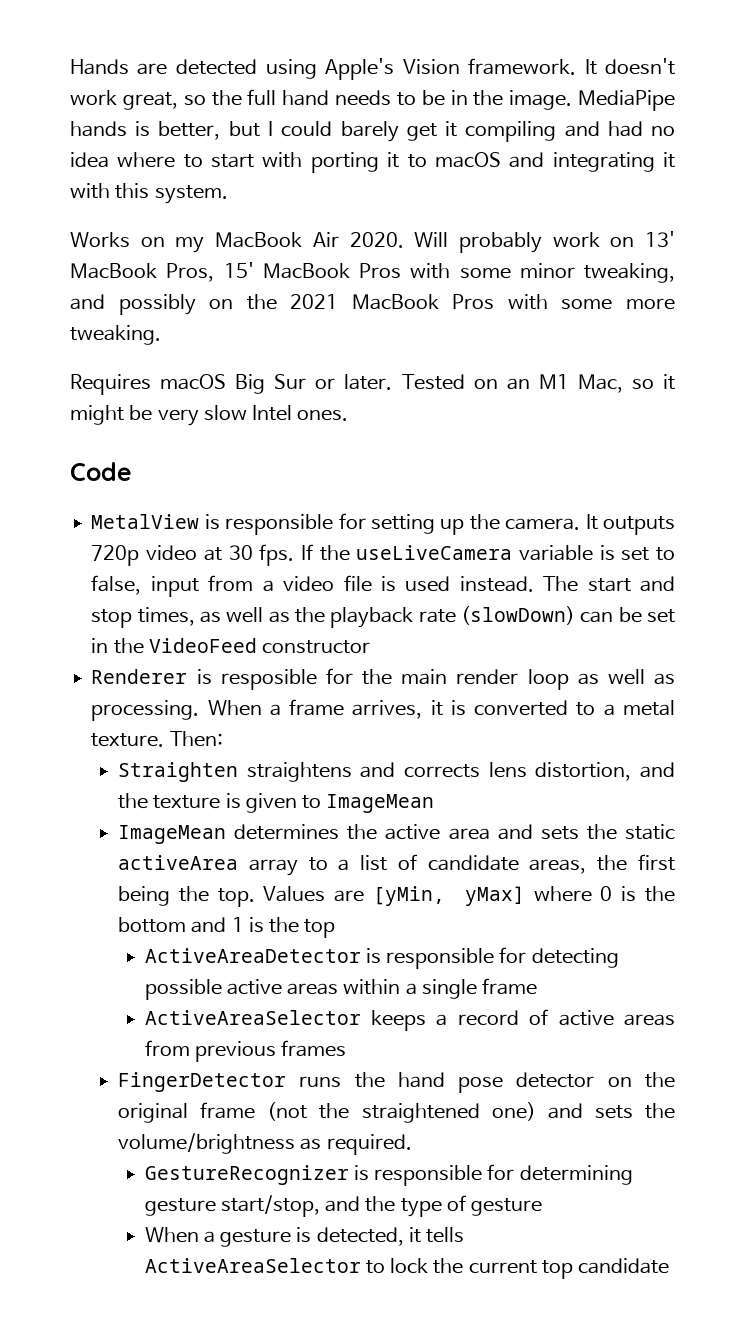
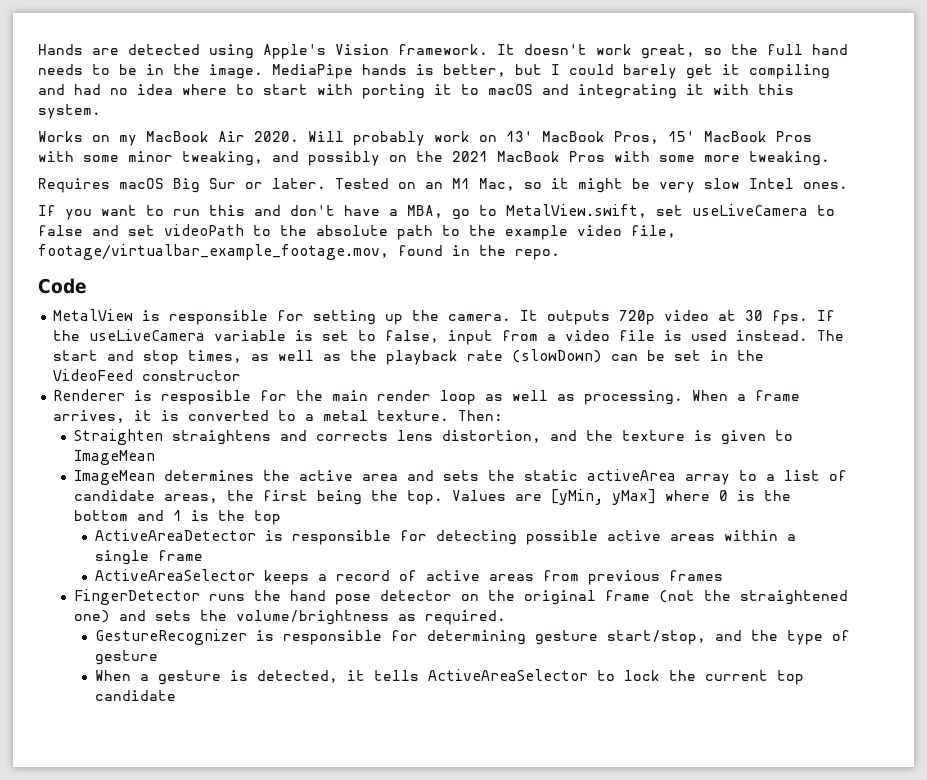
(349, 415) none -> [38,204,835,220] [38,224,676,240] [38,244,560,260] // If you want to run this and don't have a MBA, go to MetalView.swift, set useLiveCamera to false and set videoPath to the absolute path to the example video file, footage/virtualbar_example_footage.mov, found in the repo.

